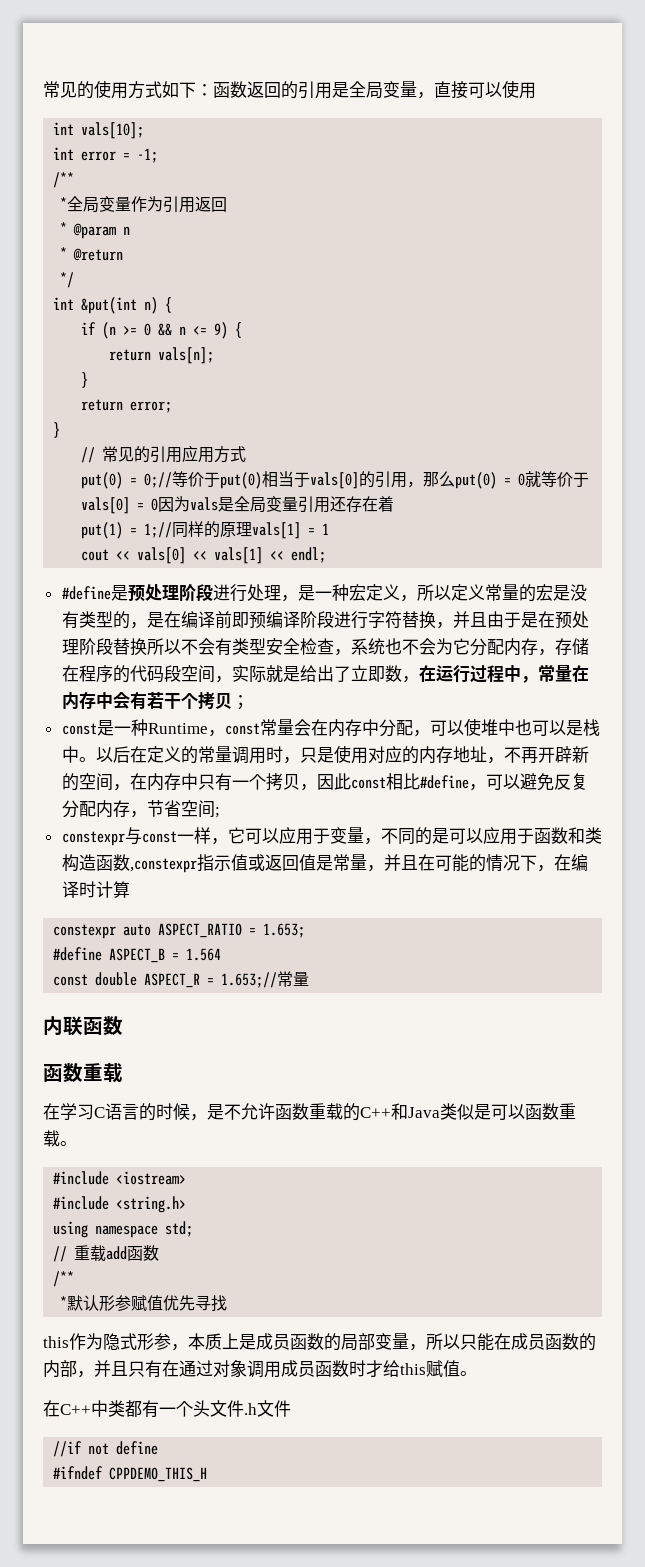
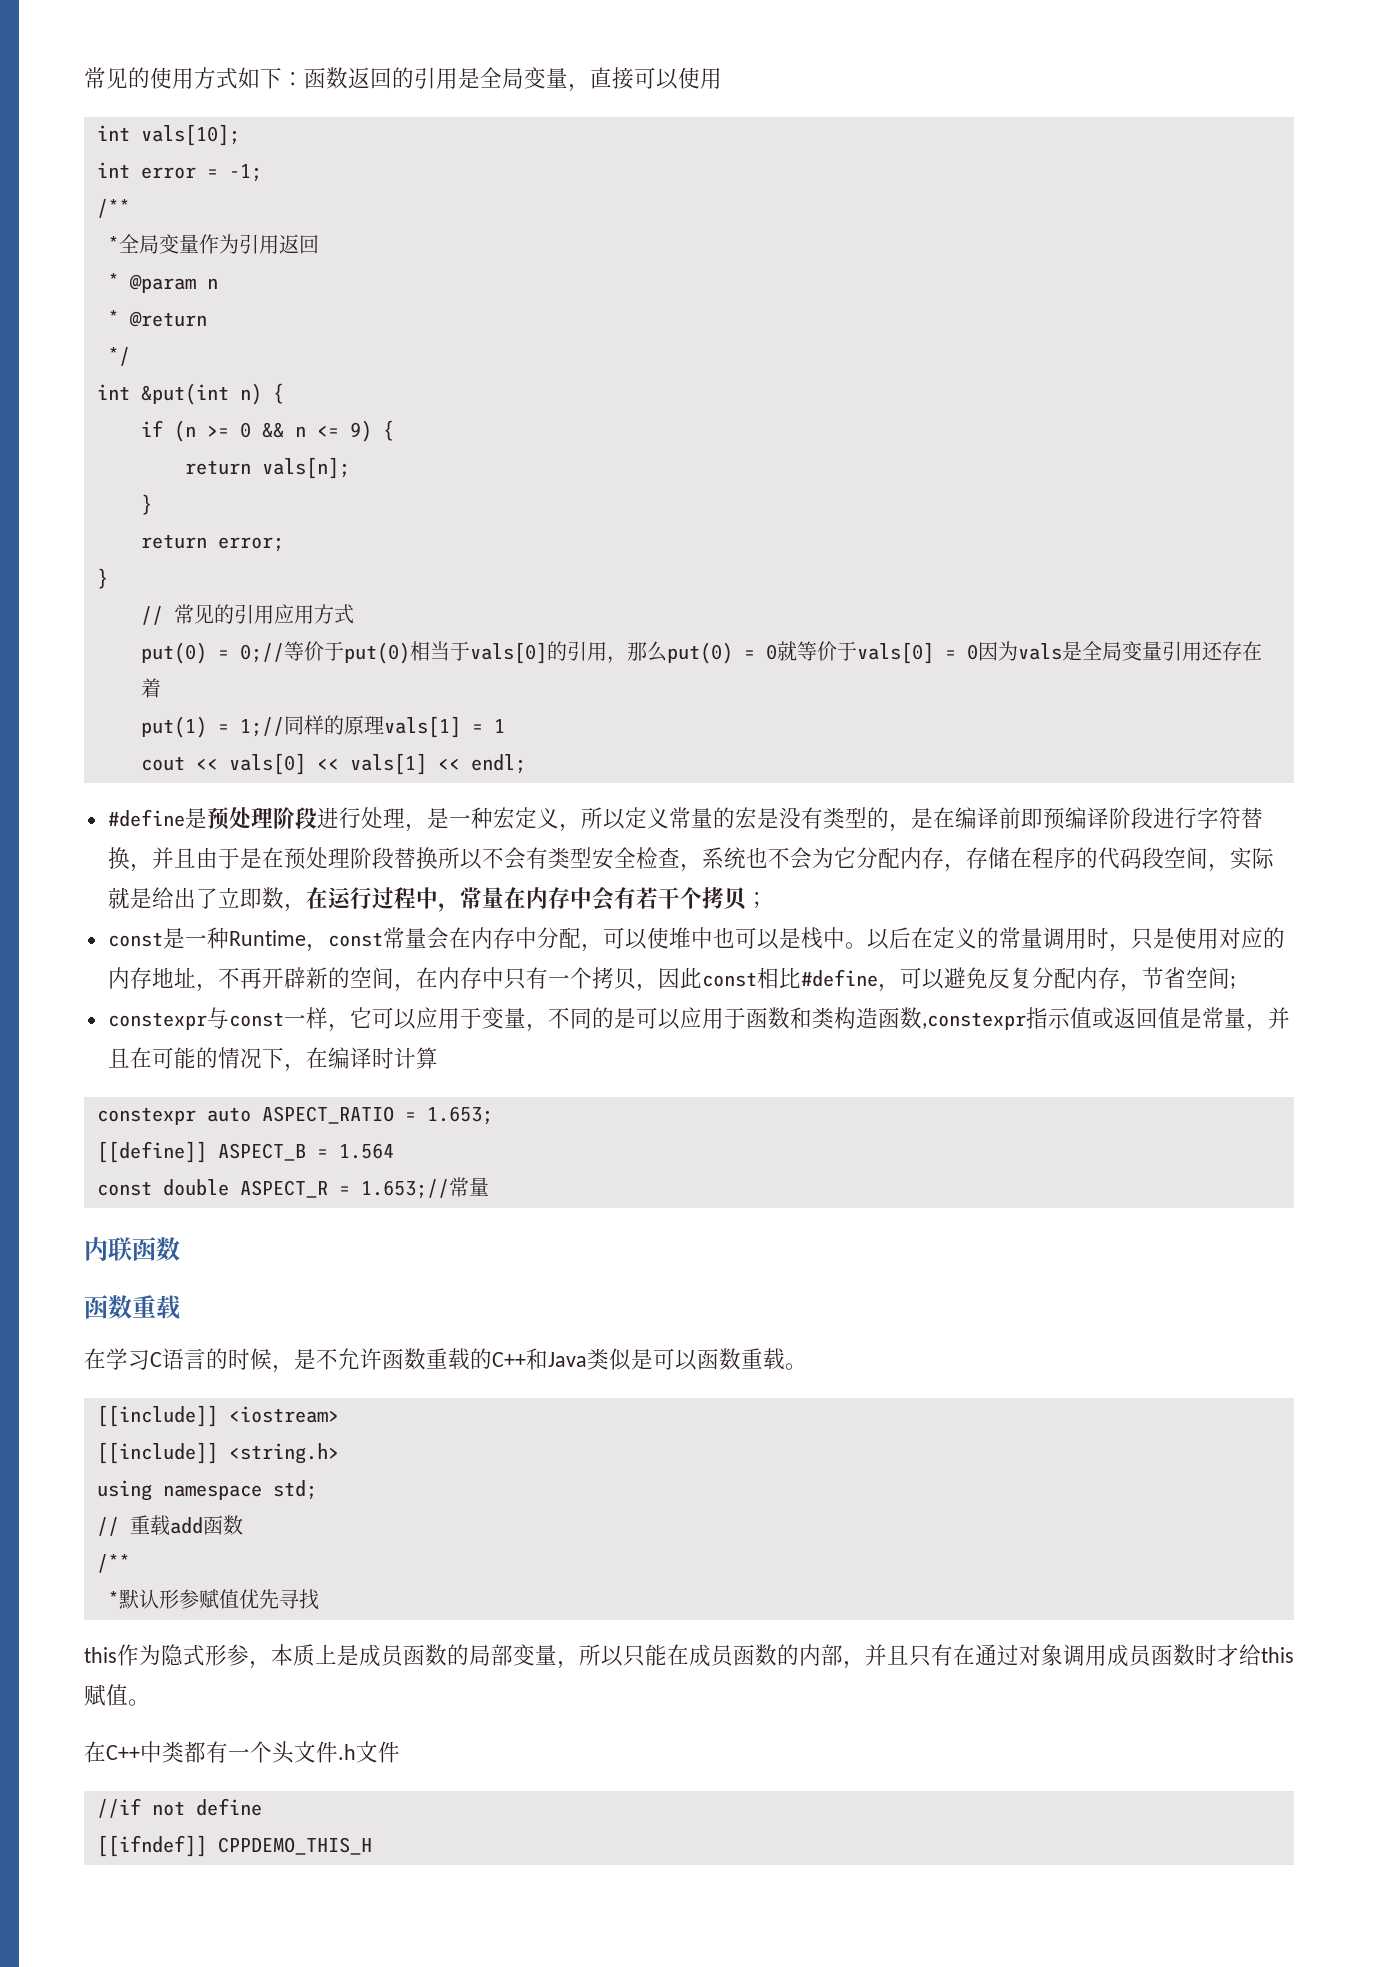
[53,947,103,961] #define -> [96,1141,207,1163] [[define]]
[53,1171,110,1185] #include -> [96,1405,218,1427] [[include]]
[53,1196,110,1210] #include -> [96,1442,218,1464] [[include]]
[53,1466,104,1480] #ifndef -> [96,1835,207,1857] [[ifndef]]

